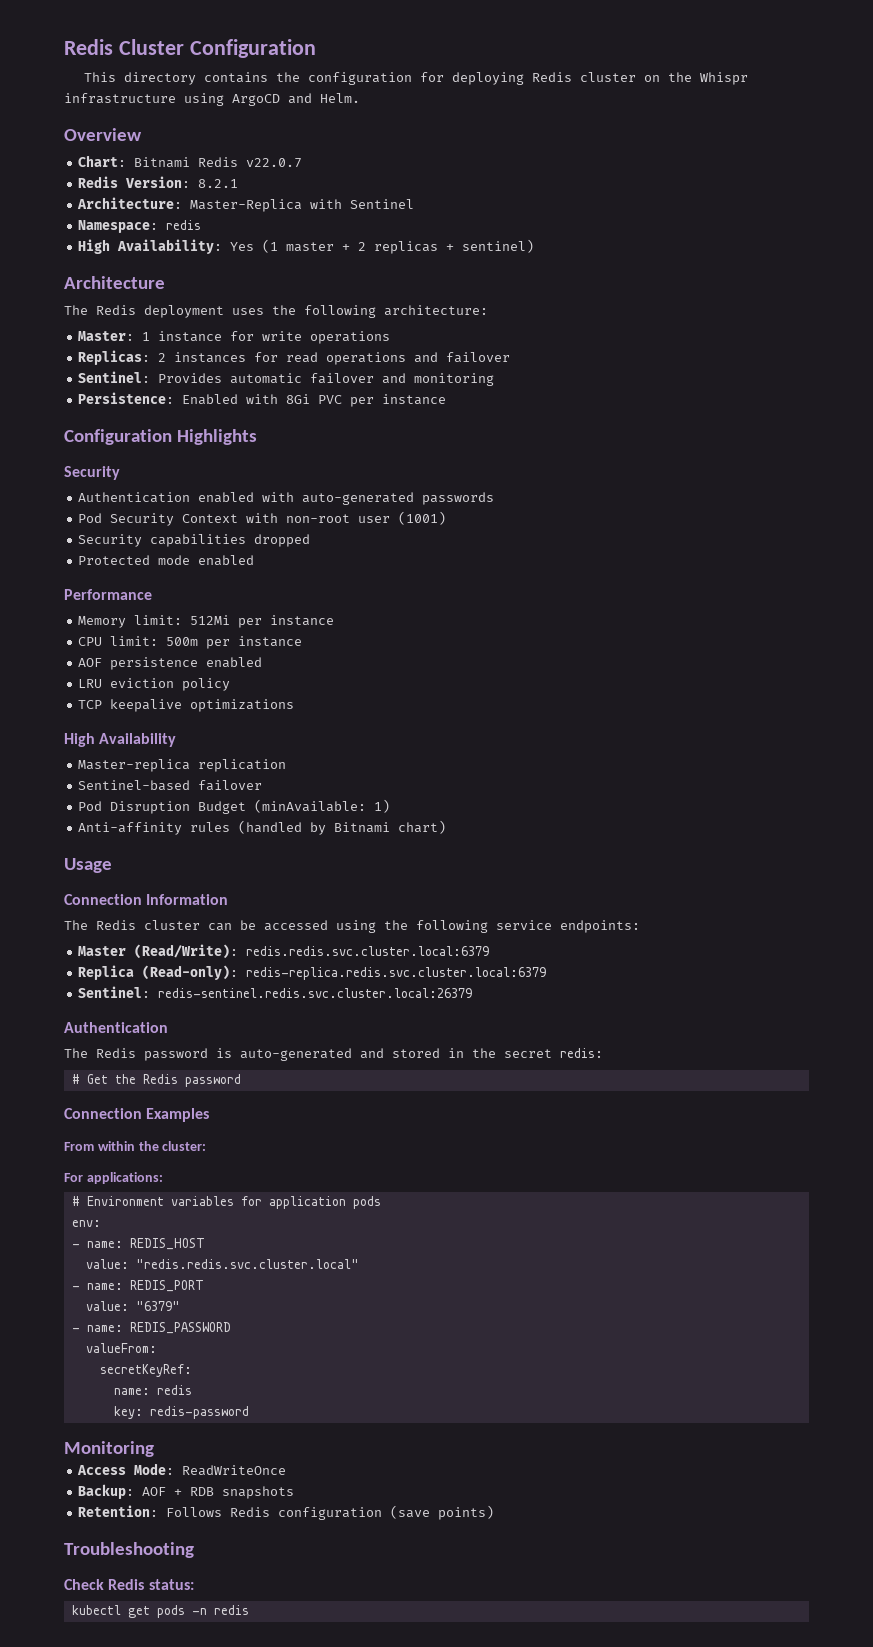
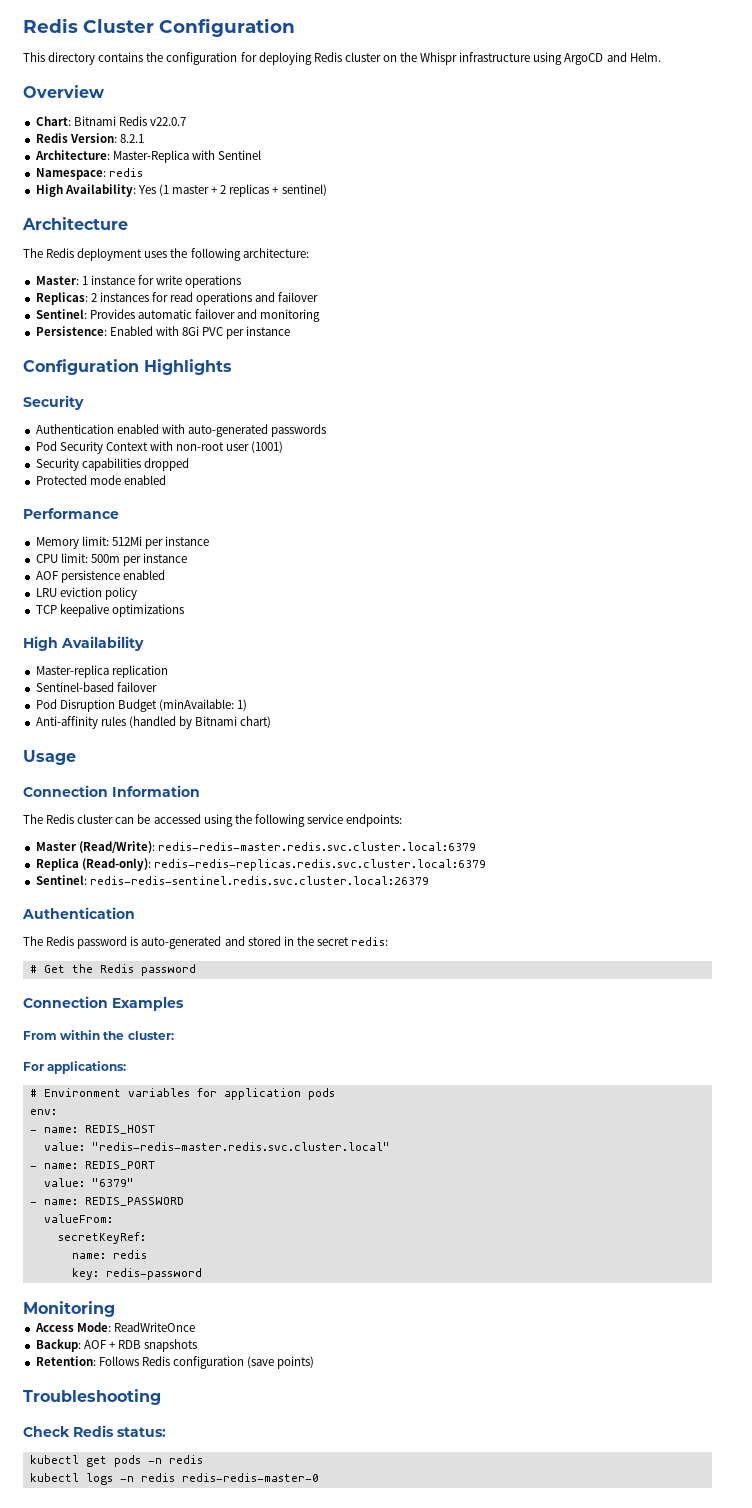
[246,946,490,956] redis.redis.svc.cluster.local:6379 -> [157,842,476,851] redis-redis-master.redis.svc.cluster.local:6379
[246,967,547,980] [78,986,473,998] redis-replica.redis.svc.cluster.local:6379 // Sentinel: redis-sentinel.redis.svc.cluster.local:26379 -> [153,859,486,871] [35,875,429,885] redis-redis-replicas.redis.svc.cluster.local:6379 // Sentinel: redis-redis-sentinel.redis.svc.cluster.local:26379
[135,1259,359,1269] "redis.redis.svc.cluster.local" -> [91,1142,390,1151] "redis-redis-master.redis.svc.cluster.local"
(249, 1610) none -> [29,1473,319,1485] // kubectl logs -n redis redis-redis-master-0

